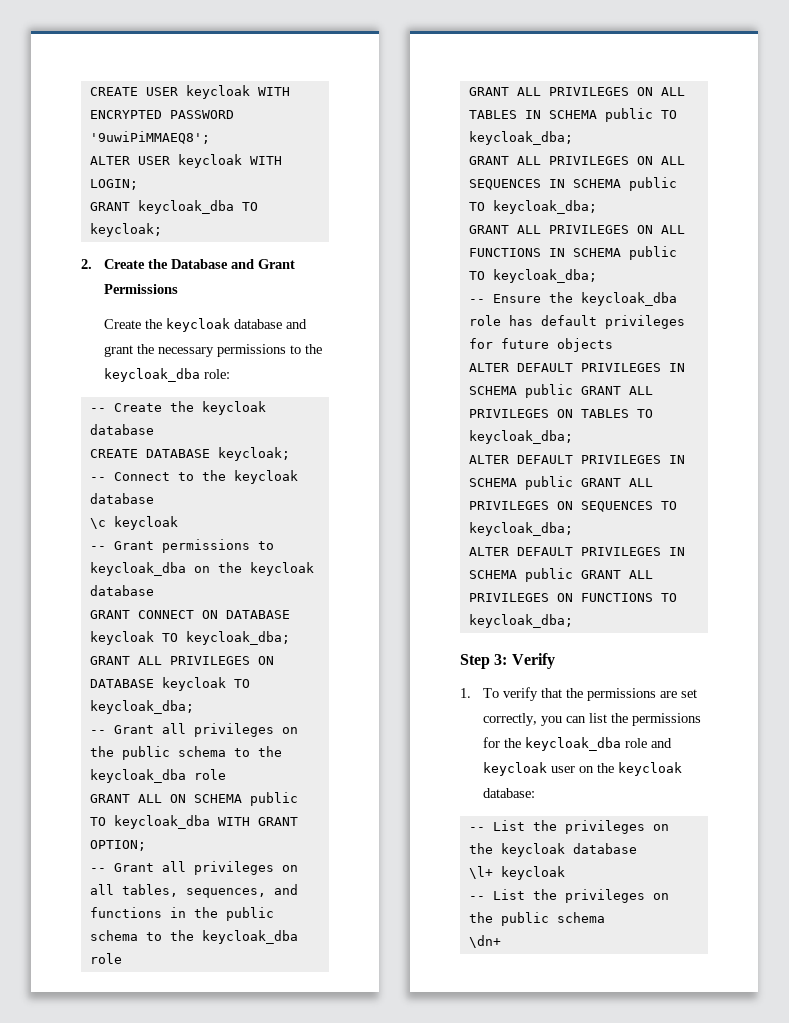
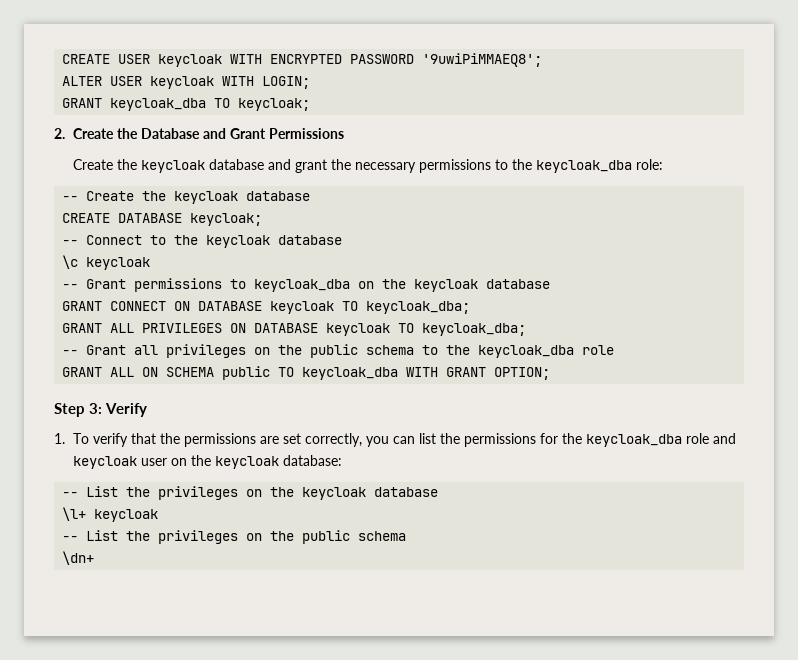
[89,861,298,875] [89,884,298,898] [89,907,274,921] [89,930,298,944] [89,953,122,964] [468,87,685,96] [468,108,677,122] [468,131,573,145] [468,156,685,165] [468,177,677,191] [468,200,597,214] [468,225,685,234] [468,246,677,260] [468,269,597,283] [468,292,677,306] [468,315,685,329] [468,338,613,352] [468,363,685,372] [468,384,653,398] [468,409,653,418] [468,430,573,444] [468,455,685,464] [468,476,653,490] [468,501,677,512] [468,522,573,536] [468,547,685,556] [468,568,653,582] [468,593,677,602] [468,614,573,628] // -- Grant all privileges on all tables, sequences, and functions in the public schema to the keycloak_dba role // GRANT ALL PRIVILEGES ON ALL TABLES IN SCHEMA public TO keycloak_dba; // GRANT ALL PRIVILEGES ON ALL SEQUENCES IN SCHEMA public TO keycloak_dba; // GRANT ALL PRIVILEGES ON ALL FUNCTIONS IN SCHEMA public TO keycloak_dba; // -- Ensure the keycloak_dba role has default privileges for future objects // ALTER DEFAULT PRIVILEGES IN SCHEMA public GRANT ALL PRIVILEGES ON TABLES TO keycloak_dba; // ALTER DEFAULT PRIVILEGES IN SCHEMA public GRANT ALL PRIVILEGES ON SEQUENCES TO keycloak_dba; // ALTER DEFAULT PRIVILEGES IN SCHEMA public GRANT ALL PRIVILEGES ON FUNCTIONS TO keycloak_dba; -> (551, 373) none

